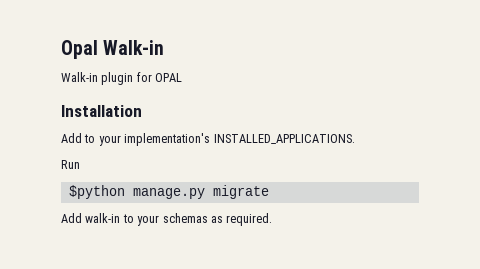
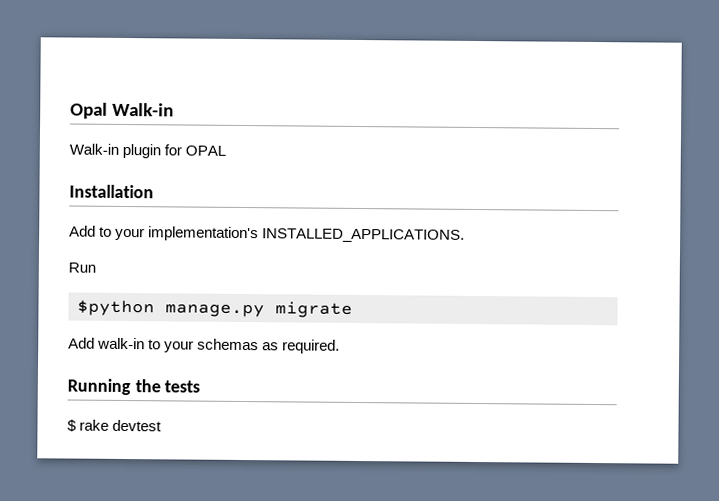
(273, 219) none -> [67,378,201,396] [67,419,163,432] // Running the tests // $ rake devtest

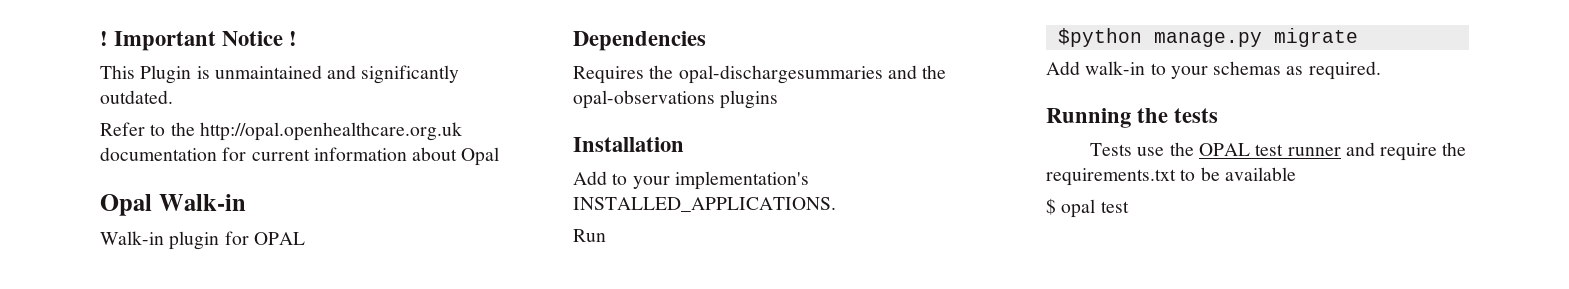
(70, 110) none -> [100,31,298,51] [100,65,460,84] [100,90,173,104] [100,122,462,141] [100,147,500,166] ! Important Notice ! // This Plugin is unmaintained and significantly outdated. // Refer to the http://opal.openhealthcare.org.uk documentation for current information about Opal //
(227, 150) none -> [573,31,706,51] [573,65,947,84] [573,90,779,109] // Dependencies // Requires the opal-dischargesummaries and the opal-observations plugins
(201, 386) none -> [1090,142,1467,161] [1046,167,1296,186] // Tests use the OPAL test runner and require the requirements.txt to be available
[79,419,163,432] rake devtest -> [1061,199,1129,218] opal test

